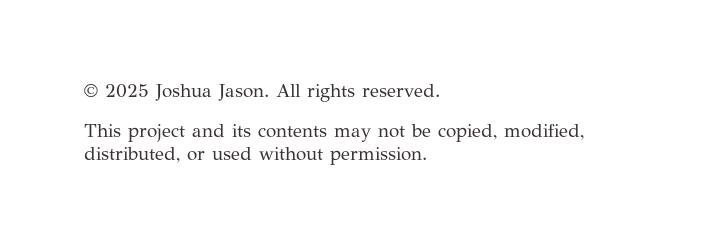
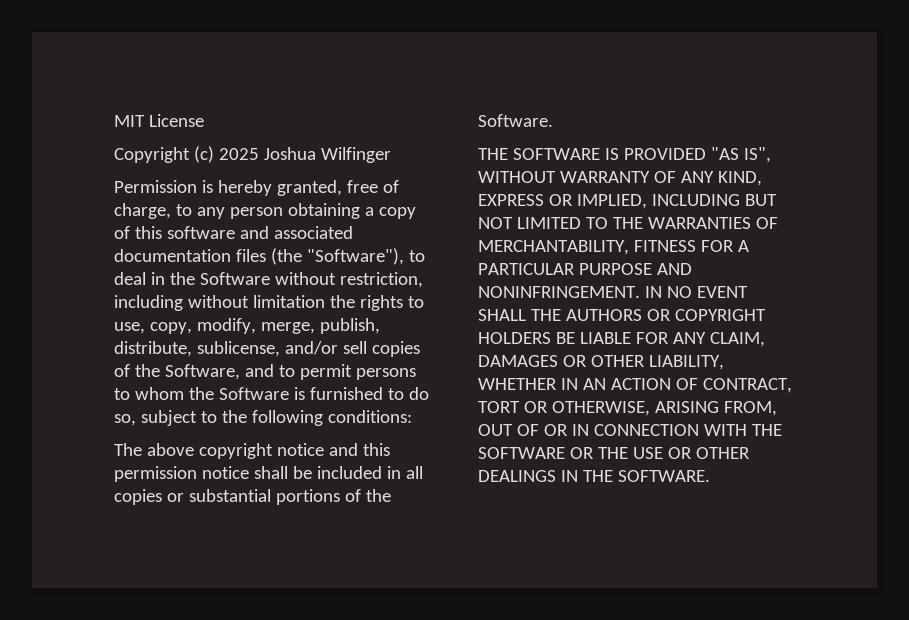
[84,84,440,102] [84,124,584,142] [84,147,427,165] © 2025 Joshua Jason. All rights reserved. // This project and its contents may not be copied, modified, distributed, or used without permission. -> [114,114,204,127] [114,146,391,163] [114,180,399,196] [114,203,416,219] [114,226,353,239] [114,248,425,265] [114,272,423,288] [114,295,424,311] [114,318,380,334] [114,341,420,357] [114,364,416,380] [114,387,429,400] [114,410,412,426] [114,443,390,459] [114,466,423,482] [114,489,391,505] [478,114,553,127] [478,147,771,163] [478,171,762,186] [478,194,777,209] [478,217,778,229] [478,240,749,255] [478,263,692,275] [478,286,748,298] [478,309,766,321] [478,332,765,347] [478,355,724,370] [478,378,792,393] [478,401,777,416] [478,424,782,436] [478,447,750,459] [478,470,710,482] MIT License // Copyright (c) 2025 Joshua Wilfinger // Permission is hereby granted, free of charge, to any person obtaining a copy of this software and associated documentation files (the "Software"), to deal in the Software without restriction, including without limitation the rights to use, copy, modify, merge, publish, distribute, sublicense, and/or sell copies of the Software, and to permit persons to whom the Software is furnished to do so, subject to the following conditions: // The above copyright notice and this permission notice shall be included in all copies or substantial portions of the Software. // THE SOFTWARE IS PROVIDED "AS IS", WITHOUT WARRANTY OF ANY KIND, EXPRESS OR IMPLIED, INCLUDING BUT NOT LIMITED TO THE WARRANTIES OF MERCHANTABILITY, FITNESS FOR A PARTICULAR PURPOSE AND NONINFRINGEMENT. IN NO EVENT SHALL THE AUTHORS OR COPYRIGHT HOLDERS BE LIABLE FOR ANY CLAIM, DAMAGES OR OTHER LIABILITY, WHETHER IN AN ACTION OF CONTRACT, TORT OR OTHERWISE, ARISING FROM, OUT OF OR IN CONNECTION WITH THE SOFTWARE OR THE USE OR OTHER DEALINGS IN THE SOFTWARE.

